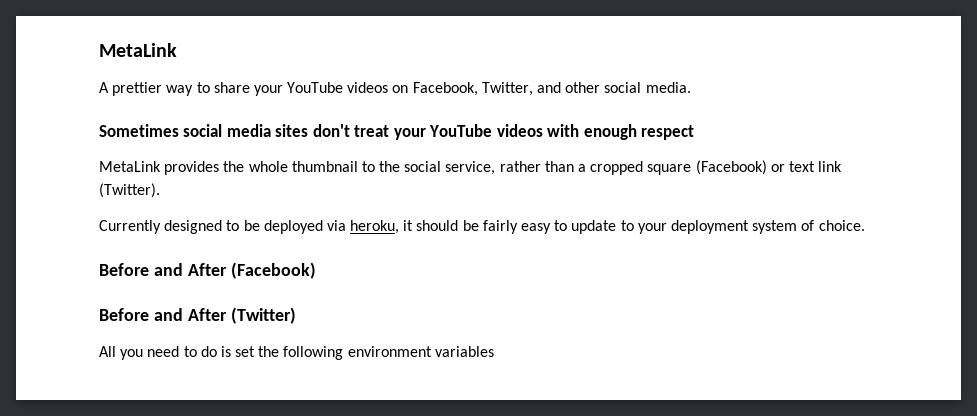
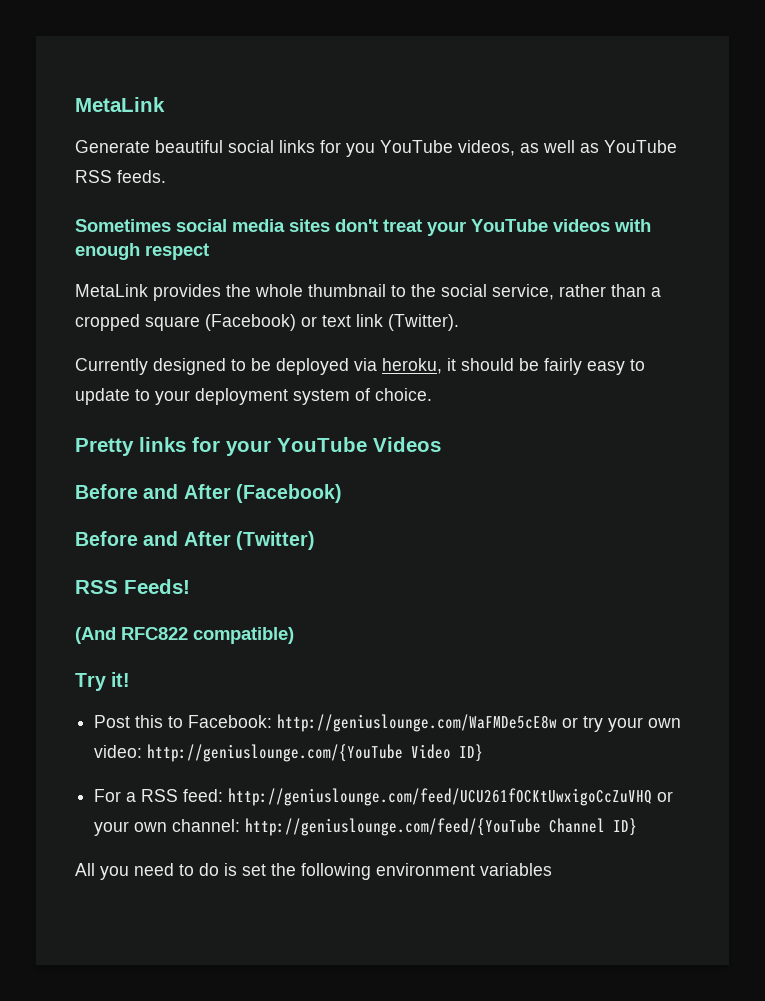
[99,82,691,96] A prettier way to share your YouTube videos on Facebook, Twitter, and other social media. -> [75,140,677,157] [75,170,166,183] Generate beautiful social links for you YouTube videos, as well as YouTube RSS feeds.
(865, 225) none -> [75,437,441,456] // Pretty links for your YouTube Videos
(296, 315) none -> [75,579,190,594] [75,627,294,644] [75,672,131,691] [94,714,682,732] [94,744,484,762] [94,788,674,806] [94,818,638,836] // RSS Feeds! // (And RFC822 compatible) // Try it! // Post this to Facebook: http://geniuslounge.com/WaFMDe5cE8w or try your own video: http://geniuslounge.com/{YouTube Video ID} // For a RSS feed: http://geniuslounge.com/feed/UCU261fOCKtUwxigoCcZuVHQ or your own channel: http://geniuslounge.com/feed/{YouTube Channel ID}

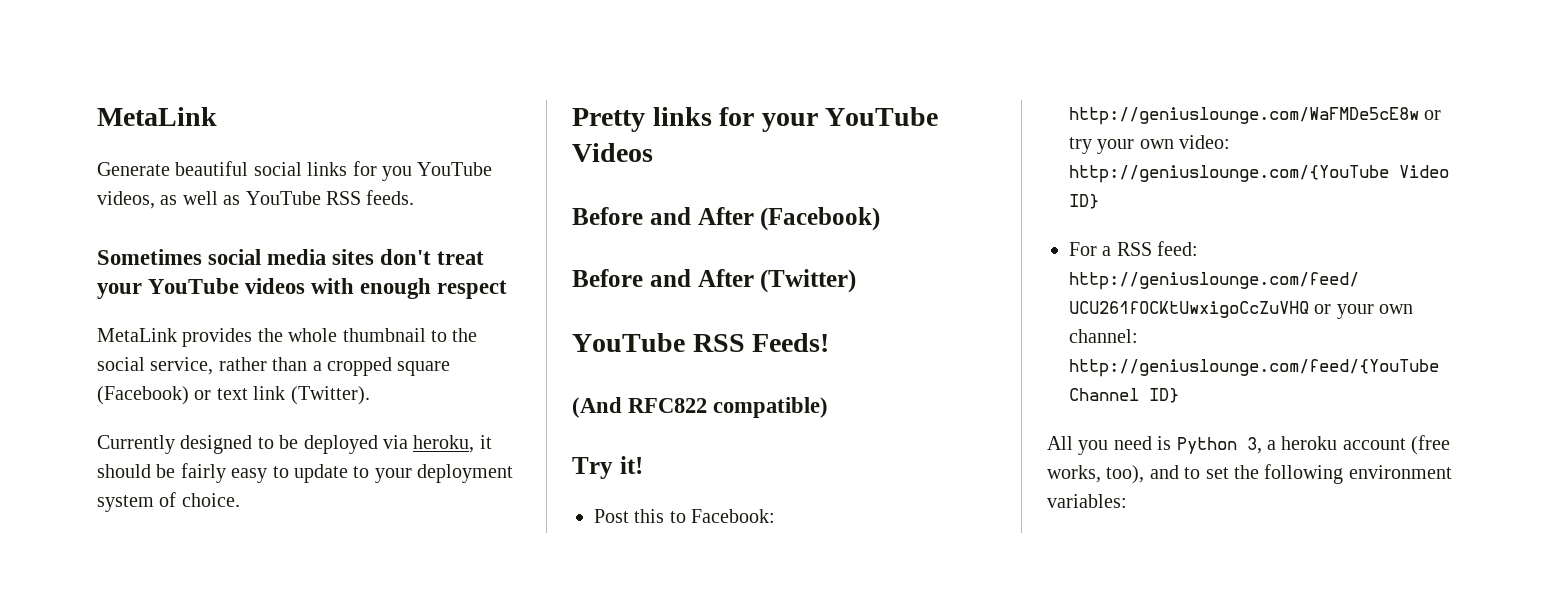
(315, 540) none -> [572,333,685,352] YouTube
[179,863,237,876] to do is -> [1157,435,1451,455] [1047,465,1201,484] is Python 3, a heroku account (free works, too), and to
[480,863,552,876] variables -> [1047,494,1127,508] variables:

